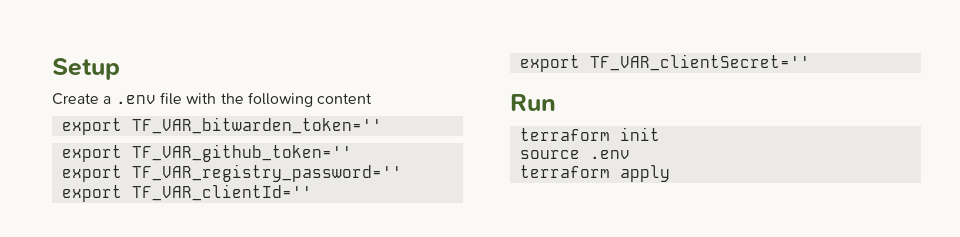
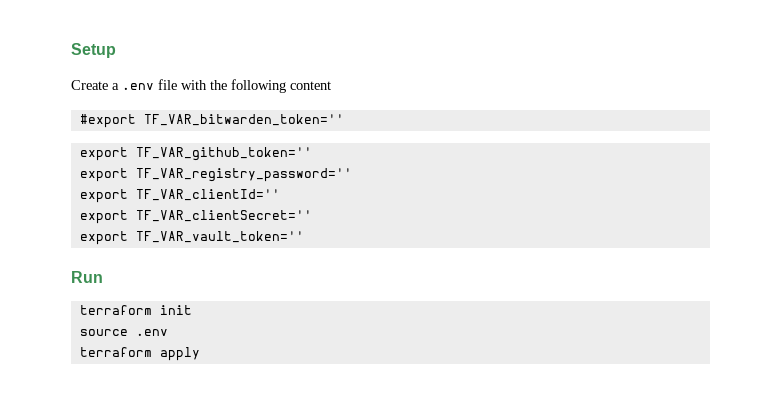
[61,118,122,135] export -> [79,114,136,128] #export
(810, 62) none -> [79,231,304,245] // export TF_VAR_vault_token=''

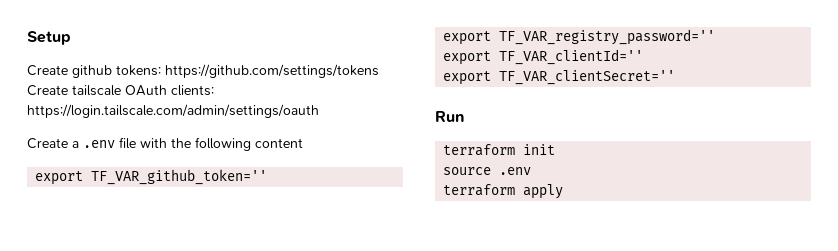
(116, 50) none -> [27,64,379,78] [27,85,214,96] [27,104,319,118] // Create github tokens: https://github.com/settings/tokens Create tailscale OAuth clients: https://login.tailscale.com/admin/settings/oauth
[79,114,344,128] // #export TF_VAR_bitwarden_token='' -> (303, 143) none
[79,231,304,245] // export TF_VAR_vault_token='' -> (676, 77) none

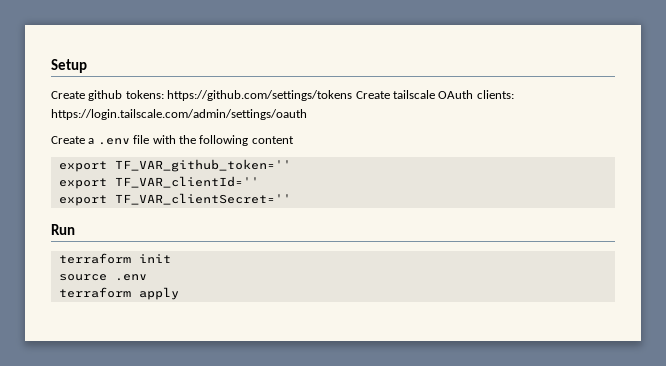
[443,29,716,45] // export TF_VAR_registry_password='' -> (291, 165) none

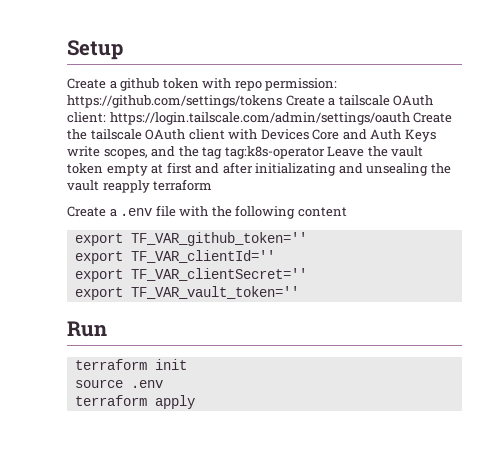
[88,90,164,101] github tokens: -> [109,78,338,91] a github token with repo permission:
[392,90,514,99] tailscale OAuth clients: -> [328,95,434,106] [67,112,106,123] a tailscale OAuth client:
(307, 114) none -> [413,112,453,123] [67,129,436,142] [67,146,424,159] [67,162,451,176] [67,179,213,193] Create the tailscale OAuth client with Devices Core and Auth Keys write scopes, and the tag tag:k8s-operator Leave the vault token empty at first and after initializating and unsealing the vault reapply terraform
(291, 199) none -> [74,286,299,300] // export TF_VAR_vault_token=''

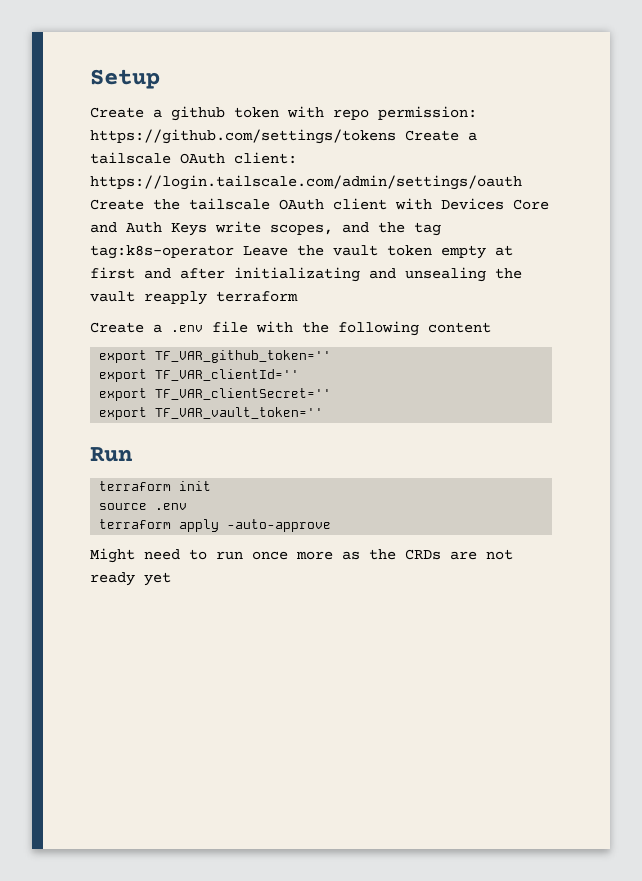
(195, 402) none -> [227,519,332,532] [90,548,513,563] [90,572,171,586] -auto-approve // Might need to run once more as the CRDs are not ready yet

